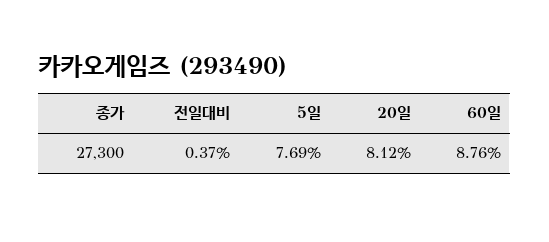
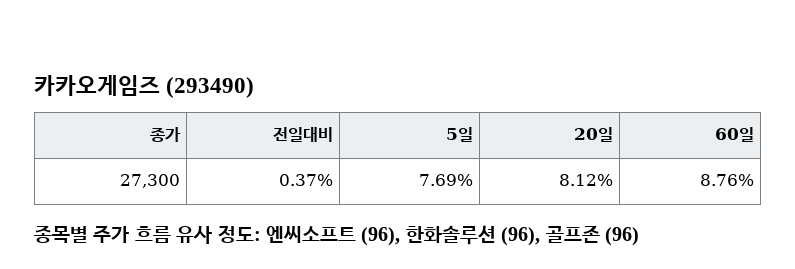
(501, 153) none -> [34,225,639,246] // 종목별 주가 흐름 유사 정도: 엔씨소프트 (96), 한화솔루션 (96), 골프존 (96)

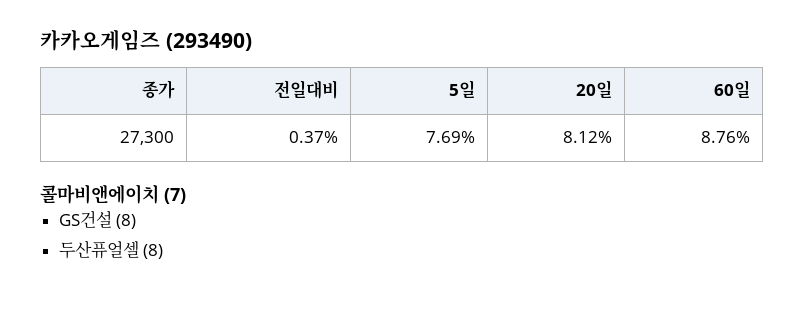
[34,225,639,246] 종목별 주가 흐름 유사 정도: 엔씨소프트 (96), 한화솔루션 (96), 골프존 (96) -> [40,184,186,204] [58,210,137,229] [58,240,164,259] 콜마비앤에이치 (7) // GS건설 (8) // 두산퓨얼셀 (8)

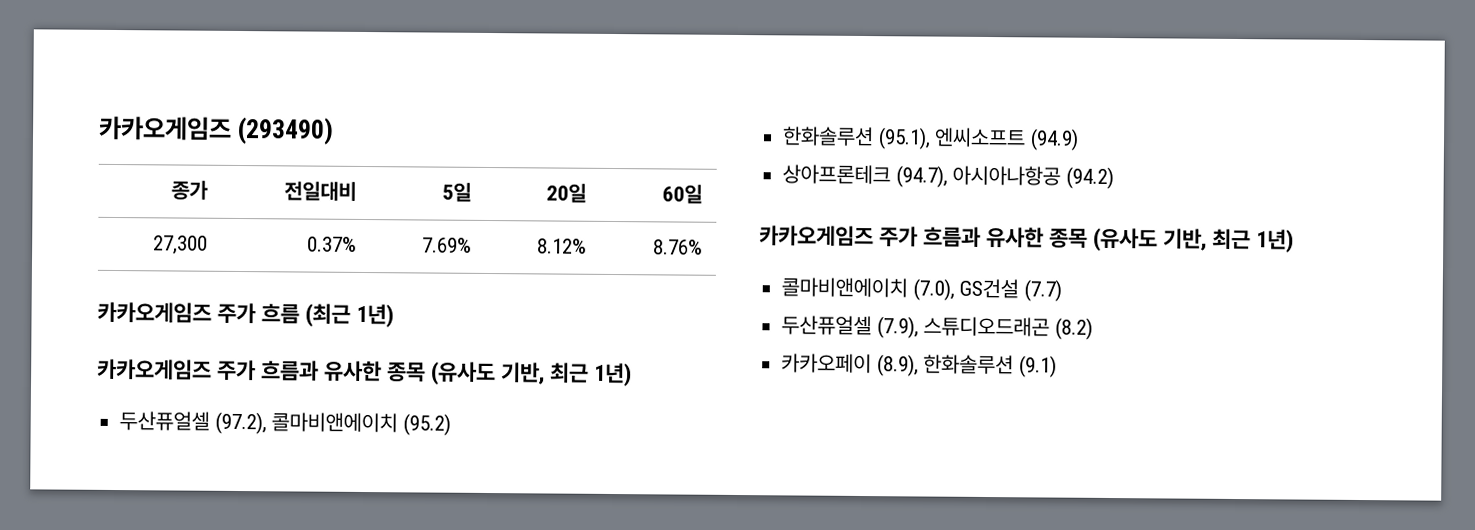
[40,184,186,204] [58,210,137,229] [58,240,164,259] 콜마비앤에이치 (7) // GS건설 (8) // 두산퓨얼셀 (8) -> [97,301,394,328] [97,358,632,387] [119,411,452,436] [782,126,1080,151] [782,164,1115,190] [759,225,1294,253] [781,277,1063,302] [781,315,1094,340] [781,353,1058,378] 카카오게임즈 주가 흐름 (최근 1년) // 카카오게임즈 주가 흐름과 유사한 종목 (유사도 기반, 최근 1년) // 두산퓨얼셀 (97.2), 콜마비앤에이치 (95.2) // 한화솔루션 (95.1), 엔씨소프트 (94.9) // 상아프론테크 (94.7), 아시아나항공 (94.2) // 카카오게임즈 주가 흐름과 유사한 종목 (유사도 기반, 최근 1년) // 콜마비앤에이치 (7.0), GS건설 (7.7) // 두산퓨얼셀 (7.9), 스튜디오드래곤 (8.2) // 카카오페이 (8.9), 한화솔루션 (9.1)

